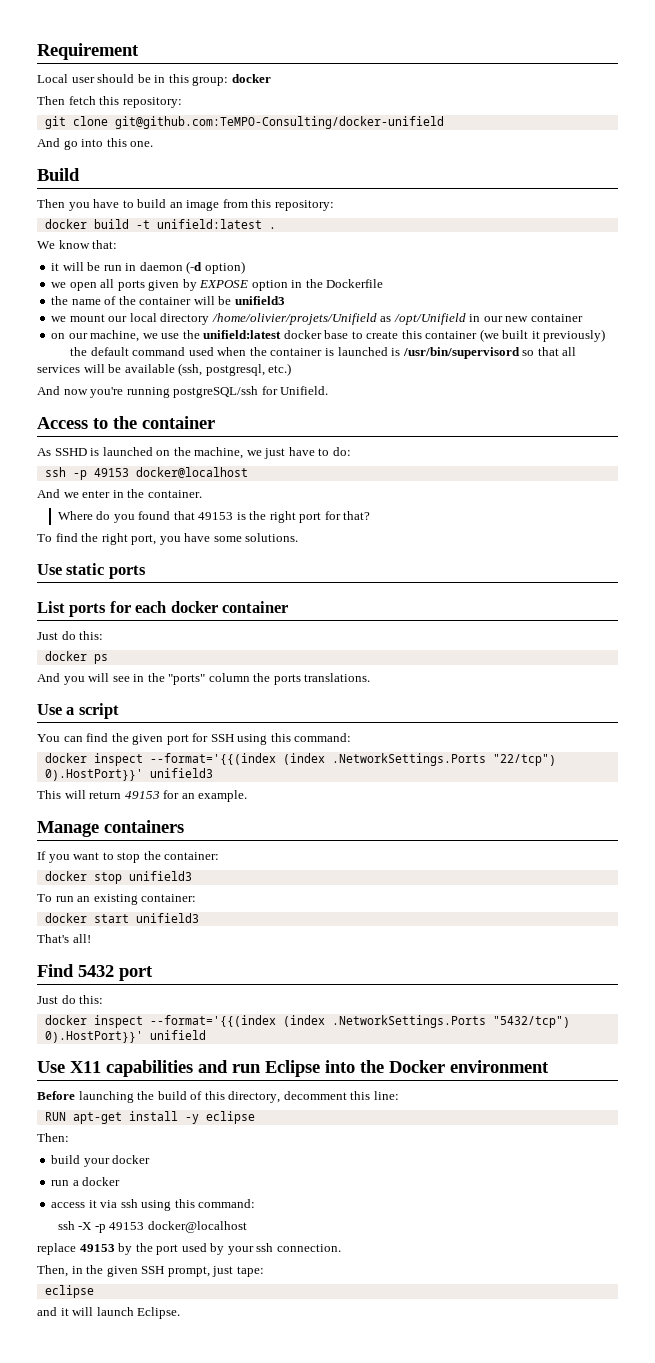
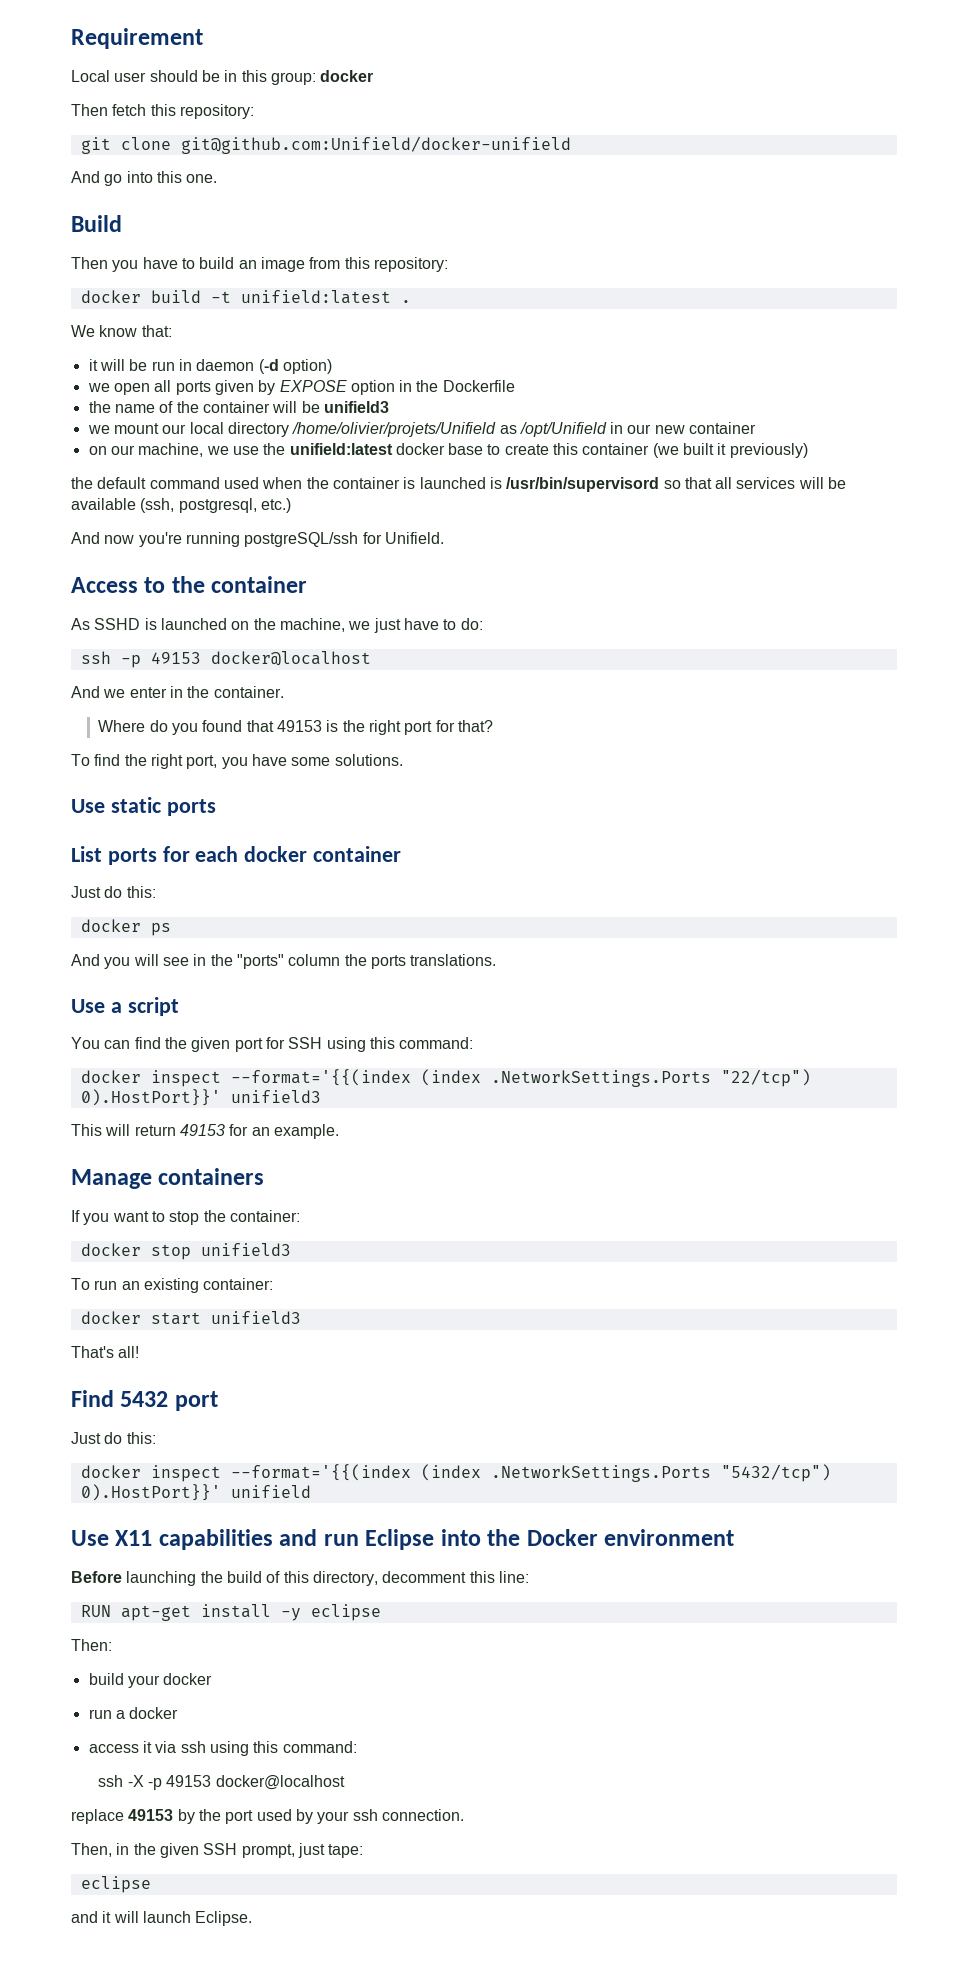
[114,116,444,129] git@github.com:TeMPO-Consulting/docker-unifield -> [180,136,571,154] git@github.com:Unifield/docker-unifield

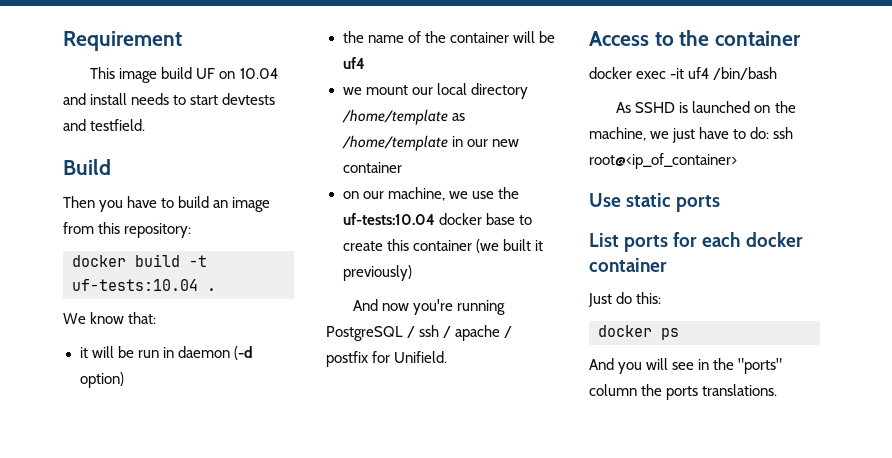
[71,70,374,85] [71,104,254,119] [80,136,571,154] [71,171,218,186] Local user should be in this group: docker // Then fetch this repository: // git clone git@github.com:Unifield/docker-unifield // And go into this one. -> [90,67,278,83] [63,93,276,105] [63,119,146,131] This image build UF on 10.04 and install needs to start devtests and testfield.
[240,290,391,304] unifield:latest -> [72,279,198,291] uf-tests:10.04
[87,380,515,395] // we open all ports given by EXPOSE option in the Dockerfile -> (124, 380) none
[323,401,389,413] unifield3 -> [342,57,365,69] uf4
[292,422,607,437] /home/olivier/projets/Unifield as /opt/Unifield -> [341,109,465,125] [341,135,448,151] /home/template as /home/template
[289,443,393,455] unifield:latest -> [342,213,435,225] uf-tests:10.04
[71,477,847,492] [71,498,291,513] [71,532,359,547] the default command used when the container is launched is /usr/bin/supervisord so that all services will be available (ssh, postgresql, etc.) // And now you're running postgreSQL/ssh -> [353,299,506,315] [326,325,513,341] [326,351,368,367] And now you're running PostgreSQL / ssh / apache / postfix
(308, 584) none -> [589,67,778,80] // docker exec -it uf4 /bin/bash
[80,651,371,668] [71,686,284,698] [98,720,494,735] [71,754,403,769] // ssh -p 49153 docker@localhost // And we enter in the container. // Where do you found that 49153 is the right port for that? // To find the right port, you have some solutions. -> [773,127,794,139] [589,153,737,169] ssh root@<ip_of_container>
[71,997,179,1016] [71,1037,474,1052] [80,1069,811,1087] [80,1089,321,1106] [71,1124,339,1139] [71,1168,265,1189] [71,1210,300,1225] [80,1243,291,1260] [71,1278,274,1293] [80,1311,301,1325] [71,1346,140,1358] [71,1390,218,1411] [71,1432,156,1444] [80,1464,831,1482] [80,1484,311,1501] [71,1529,735,1550] [71,1571,529,1586] [80,1604,381,1621] [71,1639,112,1651] [88,1673,213,1688] [88,1707,179,1719] [88,1741,357,1756] [98,1775,345,1790] [71,1809,464,1824] [71,1843,364,1858] [80,1876,151,1893] [71,1911,253,1926] // Use a script // You can find the given port for SSH using this command: // docker inspect --format='{{(index (index .NetworkSettings.Ports "22/tcp") 0).HostPort}}' unifield3 // This will return 49153 for an example. // Manage containers // If you want to stop the container: // docker stop unifield3 // To run an existing container: // docker start unifield3 // That's all! // Find 5432 port // Just do this: // docker inspect --format='{{(index (index .NetworkSettings.Ports "5432/tcp") 0).HostPort}}' unifield // Use X11 capabilities and run Eclipse into the Docker environment // Before launching the build of this directory, decomment this line: // RUN apt-get install -y eclipse // Then: // build your docker // run a docker // access it via ssh using this command: // ssh -X -p 49153 docker@localhost // replace 49153 by the port used by your ssh connection. // Then, in the given SSH prompt, just tape: // eclipse // and it will launch Eclipse. -> (778, 390) none

